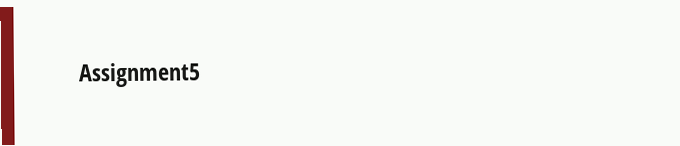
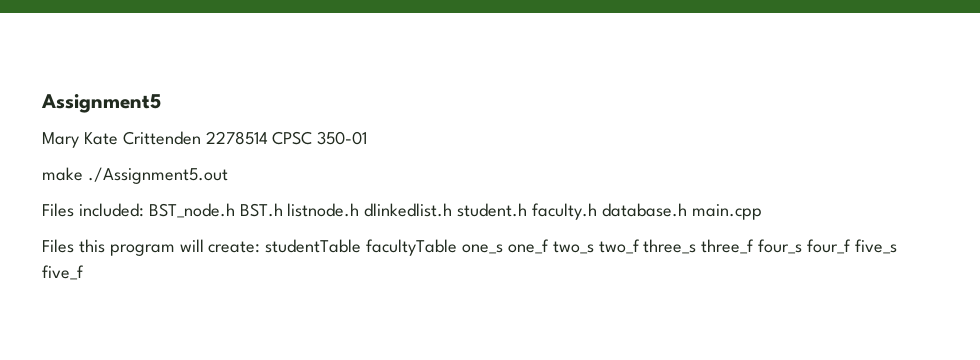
(201, 75) none -> [42,131,368,148] [42,167,228,184] [42,203,762,220] [42,239,897,256] [42,265,84,280] // Mary Kate Crittenden 2278514 CPSC 350-01 // make ./Assignment5.out // Files included: BST_node.h BST.h listnode.h dlinkedlist.h student.h faculty.h database.h main.cpp // Files this program will create: studentTable facultyTable one_s one_f two_s two_f three_s three_f four_s four_f five_s five_f

